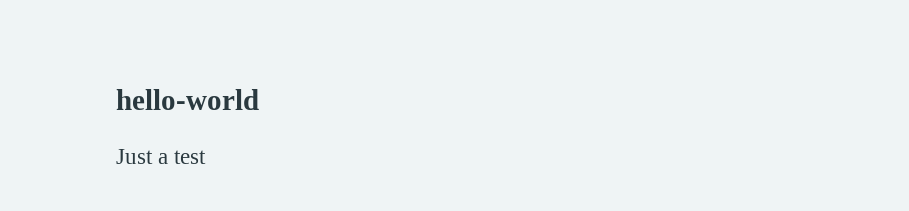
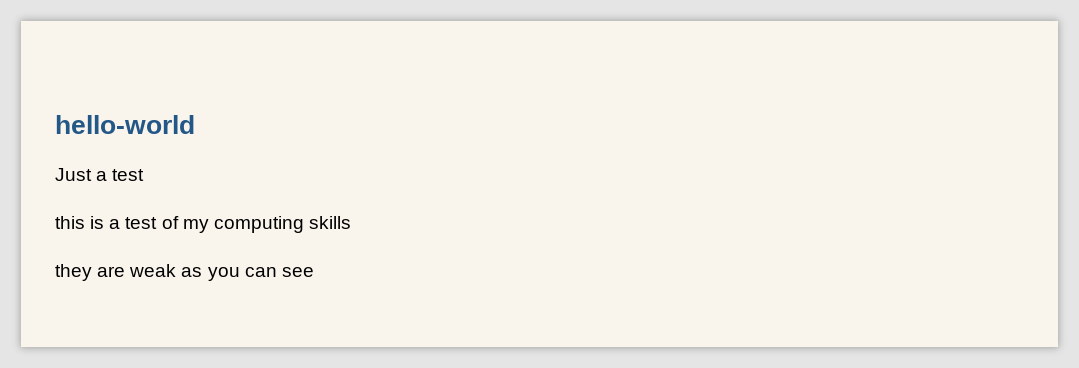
(207, 157) none -> [55,216,351,233] [55,264,314,281] // this is a test of my computing skills // they are weak as you can see

